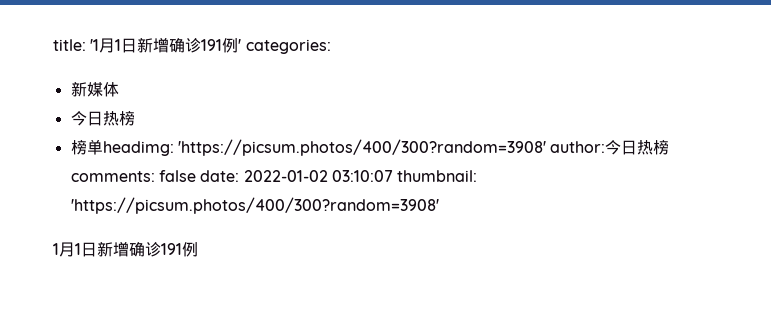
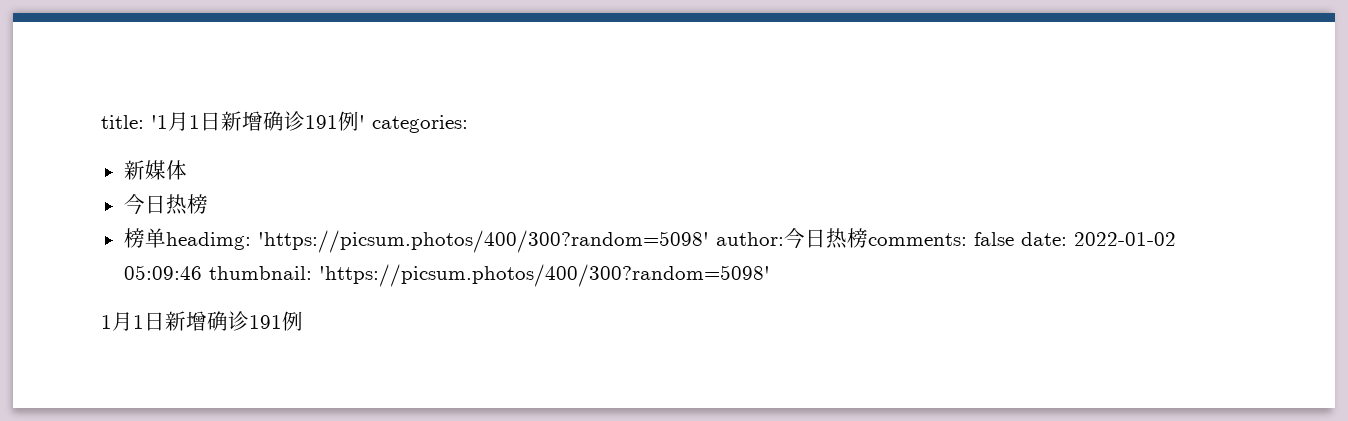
[177,139,546,156] 'https://picsum.photos/400/300?random=3908' -> [257,230,709,253] 'https://picsum.photos/400/300?random=5098'
[331,170,478,182] [70,197,439,214] 03:10:07 thumbnail: 'https://picsum.photos/400/300?random=3908' -> [123,264,770,287] 05:09:46 thumbnail: 'https://picsum.photos/400/300?random=5098'

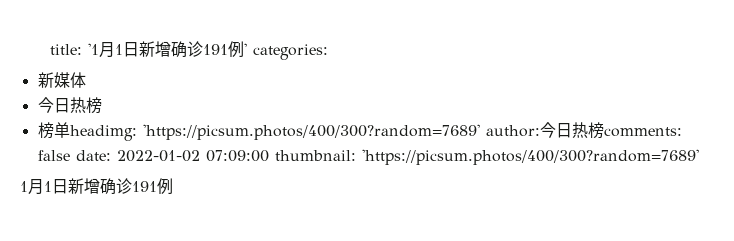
[257,230,709,253] 'https://picsum.photos/400/300?random=5098' -> [142,124,480,140] 'https://picsum.photos/400/300?random=7689'
[123,264,770,287] 05:09:46 thumbnail: 'https://picsum.photos/400/300?random=5098' -> [205,149,699,165] 07:09:00 thumbnail: 'https://picsum.photos/400/300?random=7689'

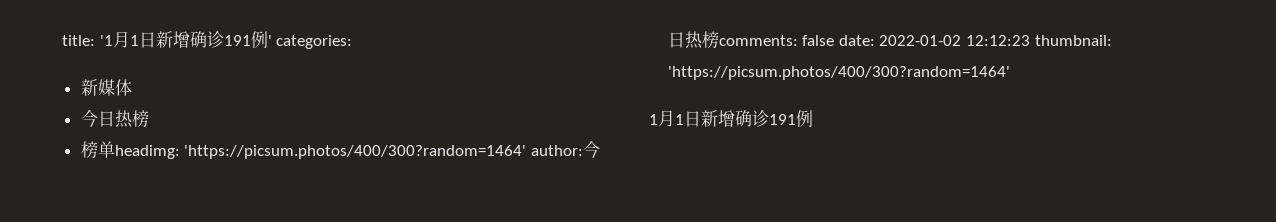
[142,124,480,140] 'https://picsum.photos/400/300?random=7689' -> [184,145,527,159] 'https://picsum.photos/400/300?random=1464'
[205,149,699,165] 07:09:00 thumbnail: 'https://picsum.photos/400/300?random=7689' -> [966,35,1112,46] [667,66,1010,80] 12:12:23 thumbnail: 'https://picsum.photos/400/300?random=1464'

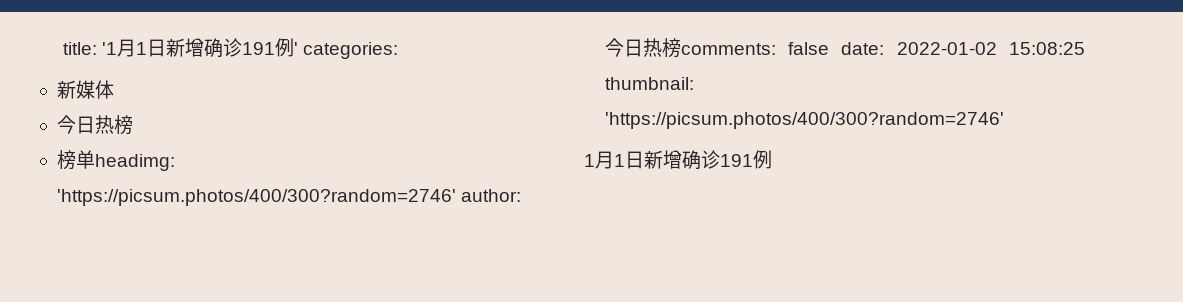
[184,145,527,159] 'https://picsum.photos/400/300?random=1464' -> [56,189,456,206] 'https://picsum.photos/400/300?random=2746'
[966,35,1112,46] [667,66,1010,80] 12:12:23 thumbnail: 'https://picsum.photos/400/300?random=1464' -> [1009,42,1085,55] [604,77,694,90] [604,112,1004,129] 15:08:25 thumbnail: 'https://picsum.photos/400/300?random=2746'

